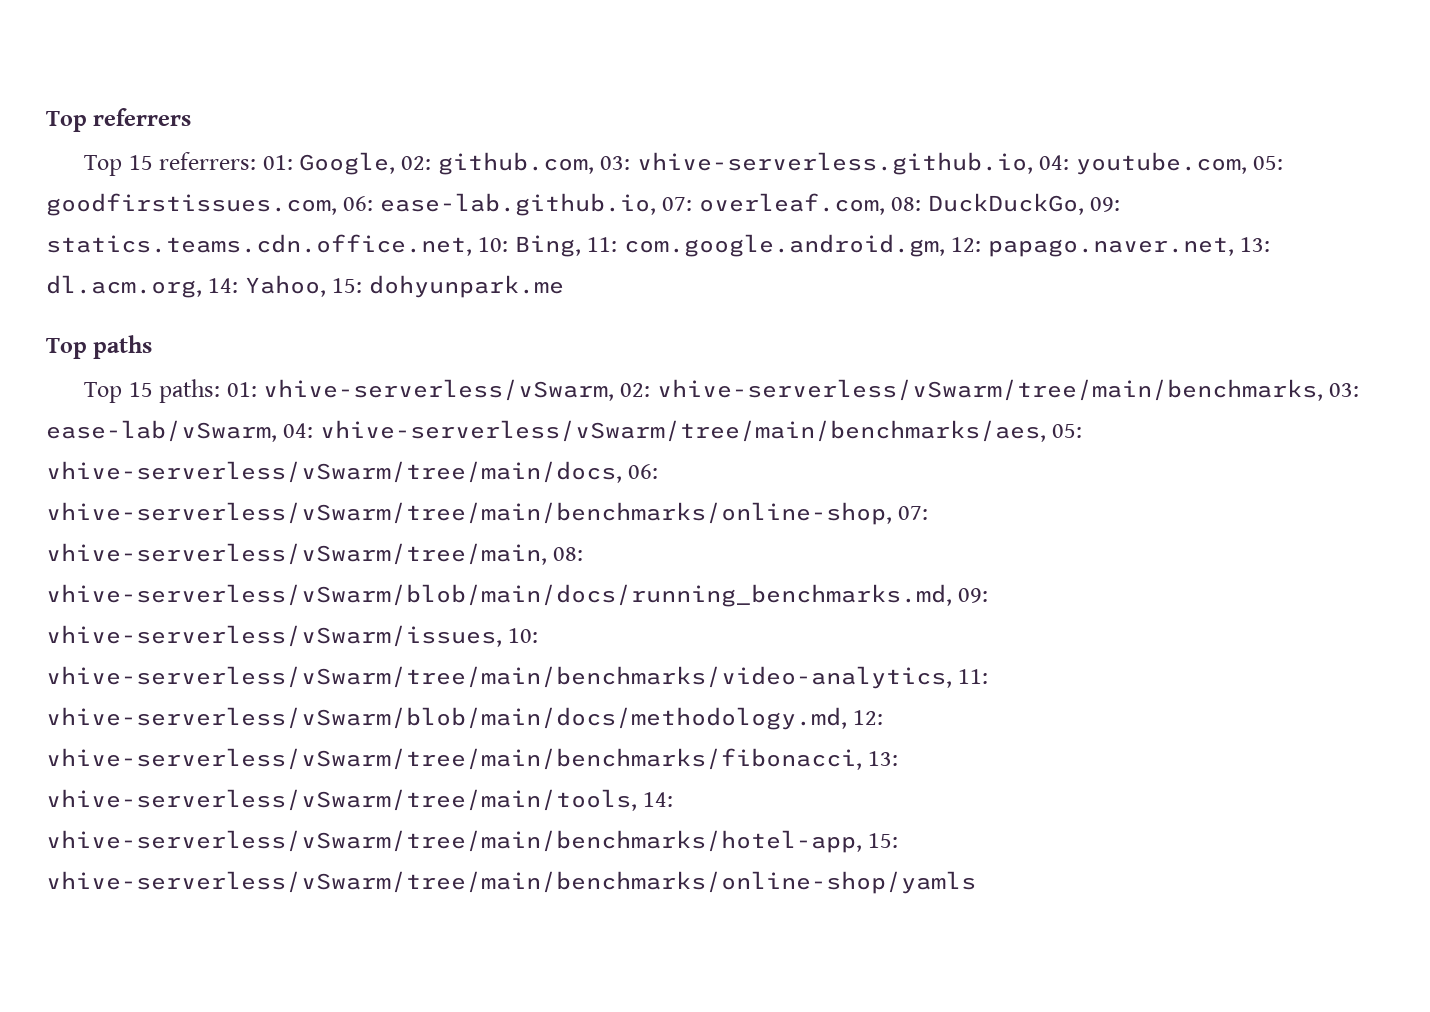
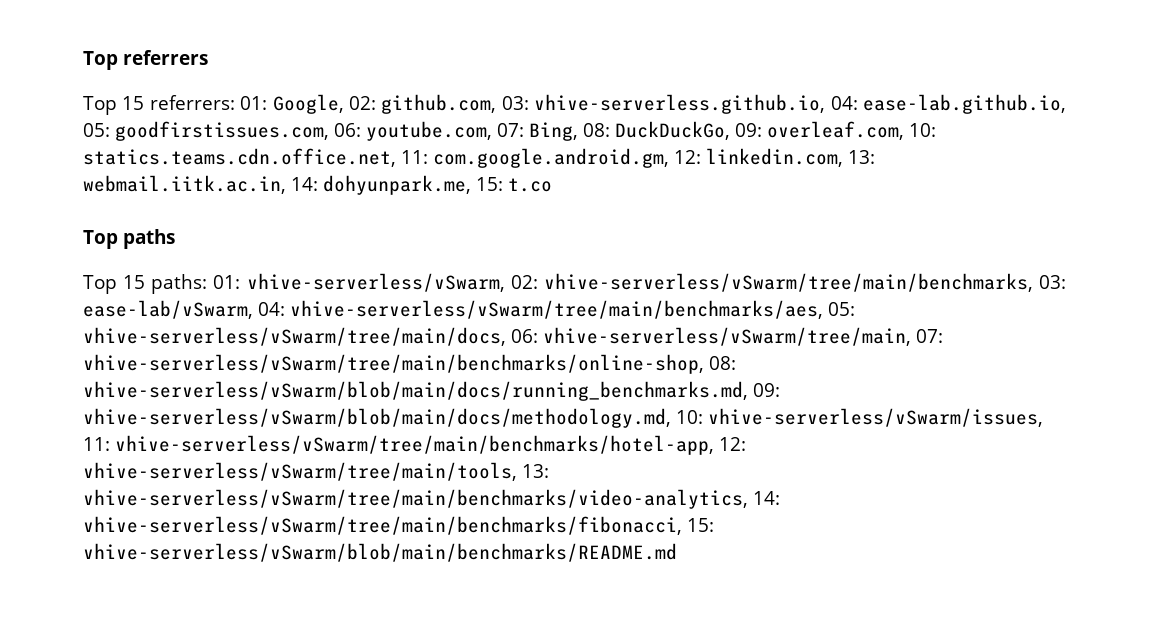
[1075,152,1247,175] youtube.com, -> [863,94,1066,114] ease-lab.github.io,
[379,193,1121,216] [46,234,1271,257] [46,275,564,298] ease-lab.github.io, 07: overleaf.com, 08: DuckDuckGo, 09: statics.teams.cdn.office.net, 10: Bing, 11: com.google.android.gm, 12: papago.naver.net, 13: dl.acm.org, 14: Yahoo, 15: dohyunpark.me -> [366,121,936,141] [83,148,875,168] [83,175,552,195] youtube.com, 07: Bing, 08: DuckDuckGo, 09: overleaf.com, 10: statics.teams.cdn.office.net, 11: com.google.android.gm, 12: linkedin.com, 13: webmail.iitk.ac.in, 14: dohyunpark.me, 15: t.co
[46,502,929,525] [46,543,584,565] [46,584,989,607] [46,625,539,647] [46,666,989,689] [46,707,884,730] [46,748,899,770] [46,789,674,811] [46,830,899,853] [46,871,976,894] vhive-serverless/vSwarm/tree/main/benchmarks/online-shop, 07: vhive-serverless/vSwarm/tree/main, 08: vhive-serverless/vSwarm/blob/main/docs/running_benchmarks.md, 09: vhive-serverless/vSwarm/issues, 10: vhive-serverless/vSwarm/tree/main/benchmarks/video-analytics, 11: vhive-serverless/vSwarm/blob/main/docs/methodology.md, 12: vhive-serverless/vSwarm/tree/main/benchmarks/fibonacci, 13: vhive-serverless/vSwarm/tree/main/tools, 14: vhive-serverless/vSwarm/tree/main/benchmarks/hotel-app, 15: vhive-serverless/vSwarm/tree/main/benchmarks/online-shop/yamls -> [543,327,943,346] [83,354,736,374] [83,381,780,401] [83,408,1043,428] [83,435,746,455] [83,462,549,481] [83,489,780,509] [83,516,714,535] [83,543,677,562] vhive-serverless/vSwarm/tree/main, 07: vhive-serverless/vSwarm/tree/main/benchmarks/online-shop, 08: vhive-serverless/vSwarm/blob/main/docs/running_benchmarks.md, 09: vhive-serverless/vSwarm/blob/main/docs/methodology.md, 10: vhive-serverless/vSwarm/issues, 11: vhive-serverless/vSwarm/tree/main/benchmarks/hotel-app, 12: vhive-serverless/vSwarm/tree/main/tools, 13: vhive-serverless/vSwarm/tree/main/benchmarks/video-analytics, 14: vhive-serverless/vSwarm/tree/main/benchmarks/fibonacci, 15: vhive-serverless/vSwarm/blob/main/benchmarks/README.md

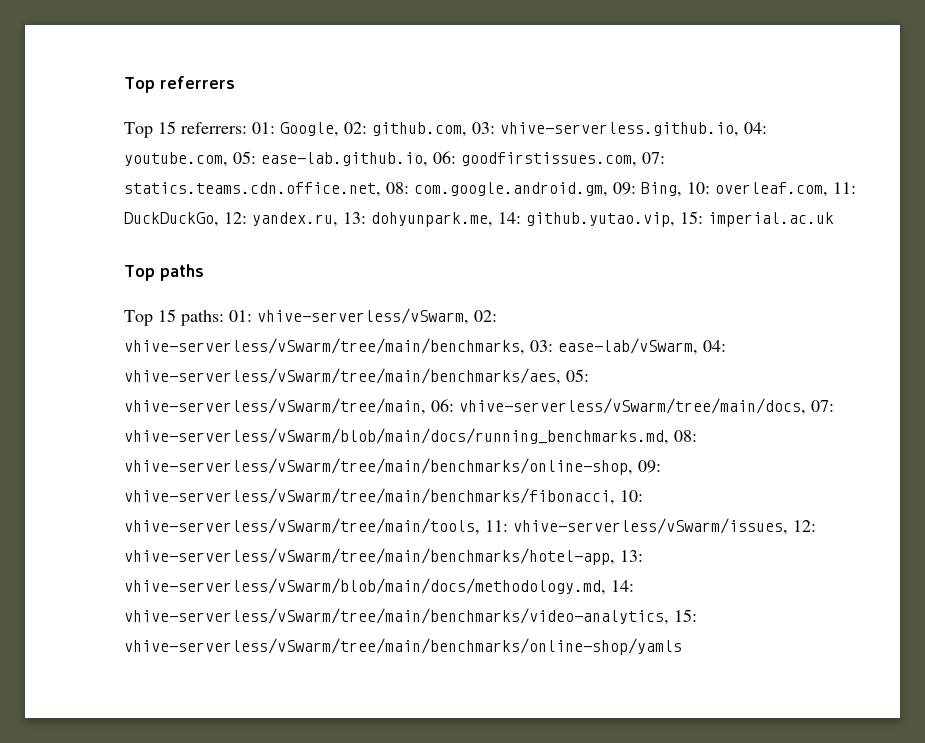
[863,94,1066,114] [83,121,936,141] [83,148,875,168] [83,175,552,195] ease-lab.github.io, 05: goodfirstissues.com, 06: youtube.com, 07: Bing, 08: DuckDuckGo, 09: overleaf.com, 10: statics.teams.cdn.office.net, 11: com.google.android.gm, 12: linkedin.com, 13: webmail.iitk.ac.in, 14: dohyunpark.me, 15: t.co -> [124,151,665,167] [124,182,856,197] [124,211,834,227] youtube.com, 05: ease-lab.github.io, 06: goodfirstissues.com, 07: statics.teams.cdn.office.net, 08: com.google.android.gm, 09: Bing, 10: overleaf.com, 11: DuckDuckGo, 12: yandex.ru, 13: dohyunpark.me, 14: github.yutao.vip, 15: imperial.ac.uk
[83,327,943,346] [83,354,736,374] [83,381,780,401] [83,408,1043,428] [83,435,746,455] [83,462,549,481] [83,489,780,509] [83,516,714,535] [83,543,677,562] vhive-serverless/vSwarm/tree/main/docs, 06: vhive-serverless/vSwarm/tree/main, 07: vhive-serverless/vSwarm/tree/main/benchmarks/online-shop, 08: vhive-serverless/vSwarm/blob/main/docs/running_benchmarks.md, 09: vhive-serverless/vSwarm/blob/main/docs/methodology.md, 10: vhive-serverless/vSwarm/issues, 11: vhive-serverless/vSwarm/tree/main/benchmarks/hotel-app, 12: vhive-serverless/vSwarm/tree/main/tools, 13: vhive-serverless/vSwarm/tree/main/benchmarks/video-analytics, 14: vhive-serverless/vSwarm/tree/main/benchmarks/fibonacci, 15: vhive-serverless/vSwarm/blob/main/benchmarks/README.md -> [124,398,834,415] [124,428,697,445] [124,458,661,475] [124,488,643,505] [124,518,816,535] [124,548,643,565] [124,578,634,595] [124,608,697,625] [124,638,682,655] vhive-serverless/vSwarm/tree/main, 06: vhive-serverless/vSwarm/tree/main/docs, 07: vhive-serverless/vSwarm/blob/main/docs/running_benchmarks.md, 08: vhive-serverless/vSwarm/tree/main/benchmarks/online-shop, 09: vhive-serverless/vSwarm/tree/main/benchmarks/fibonacci, 10: vhive-serverless/vSwarm/tree/main/tools, 11: vhive-serverless/vSwarm/issues, 12: vhive-serverless/vSwarm/tree/main/benchmarks/hotel-app, 13: vhive-serverless/vSwarm/blob/main/docs/methodology.md, 14: vhive-serverless/vSwarm/tree/main/benchmarks/video-analytics, 15: vhive-serverless/vSwarm/tree/main/benchmarks/online-shop/yamls

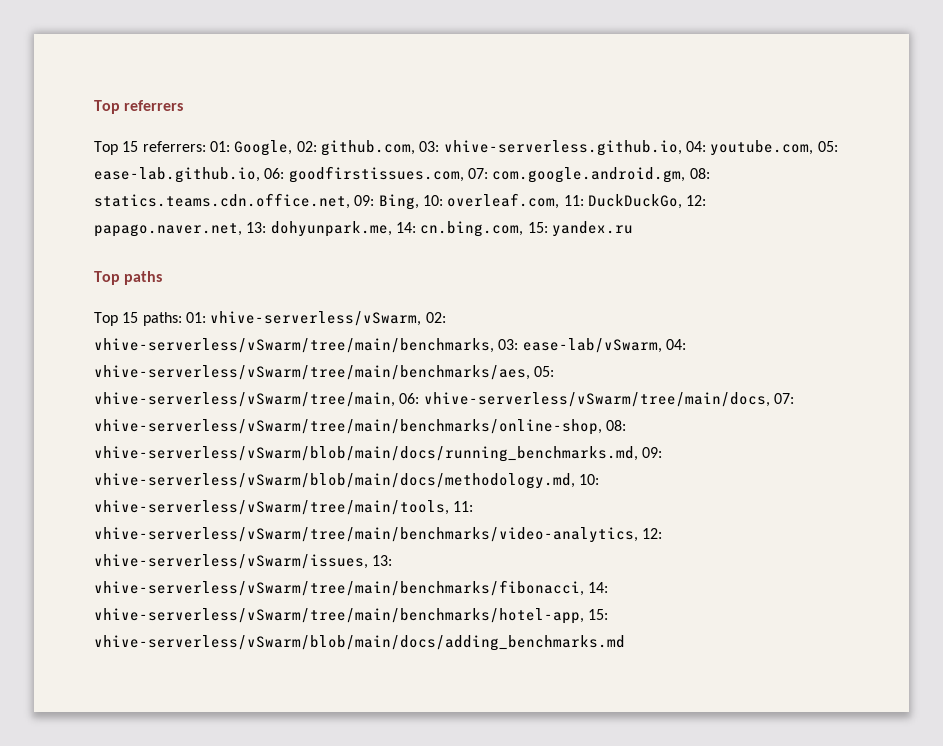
[124,182,608,197] statics.teams.cdn.office.net, 08: com.google.android.gm, -> [492,167,710,183] [94,193,350,209] com.google.android.gm, 08: statics.teams.cdn.office.net,
[252,212,338,227] yandex.ru, -> [94,223,242,237] papago.naver.net,
[526,211,834,227] github.yutao.vip, 15: imperial.ac.uk -> [420,221,633,237] cn.bing.com, 15: yandex.ru
[124,428,697,445] [124,458,661,475] [124,488,643,505] [124,518,816,535] [124,548,643,565] [124,578,634,595] [124,608,697,625] [124,638,682,655] vhive-serverless/vSwarm/blob/main/docs/running_benchmarks.md, 08: vhive-serverless/vSwarm/tree/main/benchmarks/online-shop, 09: vhive-serverless/vSwarm/tree/main/benchmarks/fibonacci, 10: vhive-serverless/vSwarm/tree/main/tools, 11: vhive-serverless/vSwarm/issues, 12: vhive-serverless/vSwarm/tree/main/benchmarks/hotel-app, 13: vhive-serverless/vSwarm/blob/main/docs/methodology.md, 14: vhive-serverless/vSwarm/tree/main/benchmarks/video-analytics, 15: vhive-serverless/vSwarm/tree/main/benchmarks/online-shop/yamls -> [94,419,627,435] [94,446,663,462] [94,473,600,489] [94,500,474,515] [94,527,663,543] [94,554,393,569] [94,580,609,596] [94,608,609,624] [94,635,625,651] vhive-serverless/vSwarm/tree/main/benchmarks/online-shop, 08: vhive-serverless/vSwarm/blob/main/docs/running_benchmarks.md, 09: vhive-serverless/vSwarm/blob/main/docs/methodology.md, 10: vhive-serverless/vSwarm/tree/main/tools, 11: vhive-serverless/vSwarm/tree/main/benchmarks/video-analytics, 12: vhive-serverless/vSwarm/issues, 13: vhive-serverless/vSwarm/tree/main/benchmarks/fibonacci, 14: vhive-serverless/vSwarm/tree/main/benchmarks/hotel-app, 15: vhive-serverless/vSwarm/blob/main/docs/adding_benchmarks.md

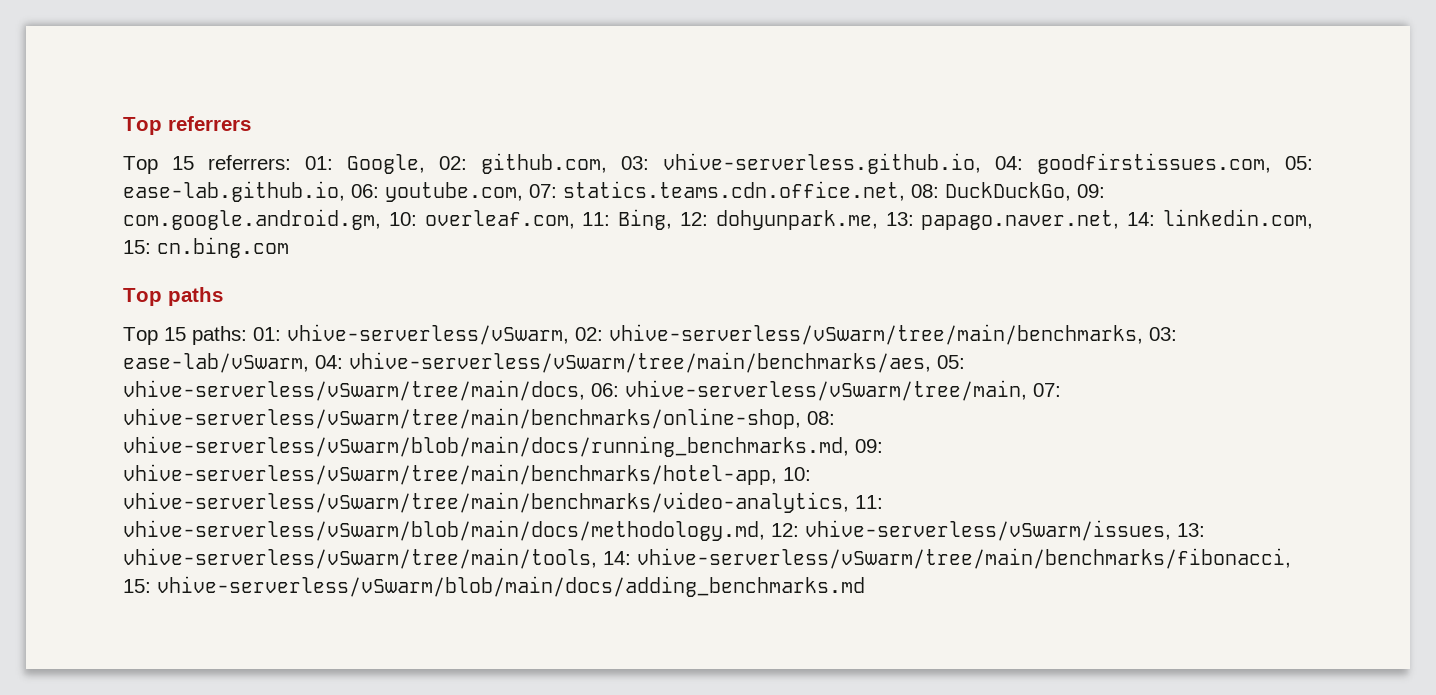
[710,140,814,156] youtube.com, -> [1037,153,1271,174] goodfirstissues.com,
[288,166,710,183] [94,193,707,210] [94,221,633,237] goodfirstissues.com, 07: com.google.android.gm, 08: statics.teams.cdn.office.net, 09: Bing, 10: overleaf.com, 11: DuckDuckGo, 12: papago.naver.net, 13: dohyunpark.me, 14: cn.bing.com, 15: yandex.ru -> [385,181,1105,202] [123,209,1313,230] [123,237,289,258] youtube.com, 07: statics.teams.cdn.office.net, 08: DuckDuckGo, 09: com.google.android.gm, 10: overleaf.com, 11: Bing, 12: dohyunpark.me, 13: papago.naver.net, 14: linkedin.com, 15: cn.bing.com
[94,392,770,407] vhive-serverless/vSwarm/tree/main, 06: vhive-serverless/vSwarm/tree/main/docs, -> [123,380,1027,401] vhive-serverless/vSwarm/tree/main/docs, 06: vhive-serverless/vSwarm/tree/main,
[94,473,600,489] [94,500,474,515] [94,527,663,543] [94,554,393,569] [94,580,609,596] [94,608,584,624] vhive-serverless/vSwarm/blob/main/docs/methodology.md, 10: vhive-serverless/vSwarm/tree/main/tools, 11: vhive-serverless/vSwarm/tree/main/benchmarks/video-analytics, 12: vhive-serverless/vSwarm/issues, 13: vhive-serverless/vSwarm/tree/main/benchmarks/fibonacci, 14: vhive-serverless/vSwarm/tree/main/benchmarks/hotel-app, -> [123,464,811,485] [123,492,883,513] [123,520,1205,541] [123,548,1291,569] vhive-serverless/vSwarm/tree/main/benchmarks/hotel-app, 10: vhive-serverless/vSwarm/tree/main/benchmarks/video-analytics, 11: vhive-serverless/vSwarm/blob/main/docs/methodology.md, 12: vhive-serverless/vSwarm/issues, 13: vhive-serverless/vSwarm/tree/main/tools, 14: vhive-serverless/vSwarm/tree/main/benchmarks/fibonacci,

